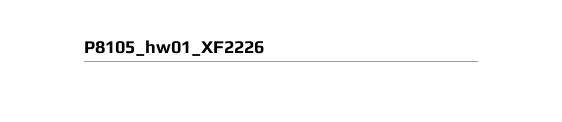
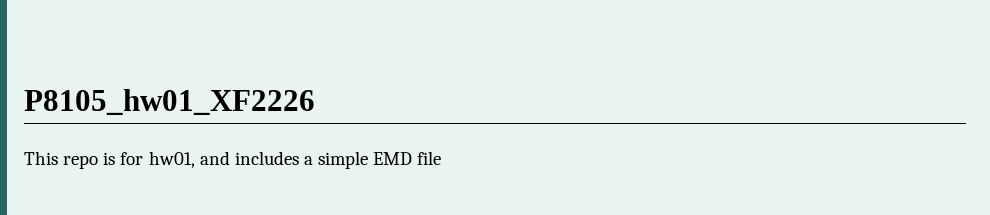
(264, 48) none -> [24,151,442,169] // This repo is for hw01, and includes a simple EMD file

